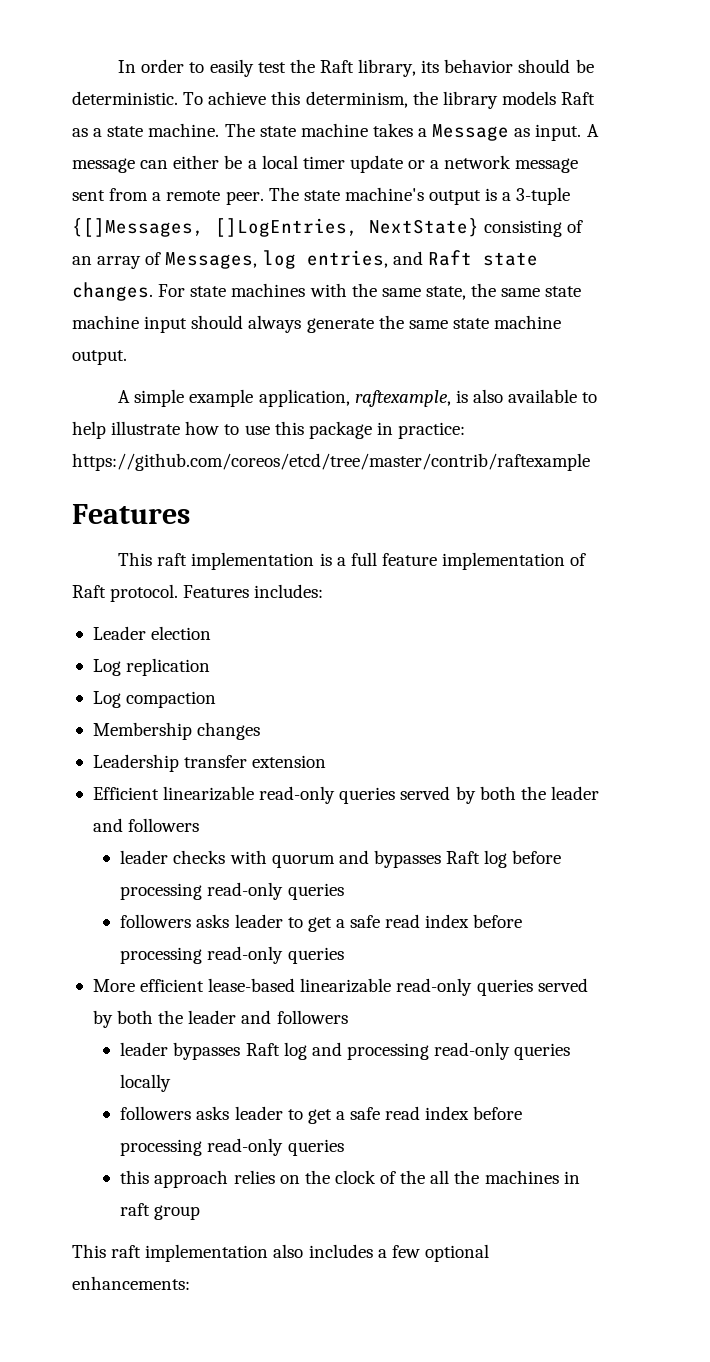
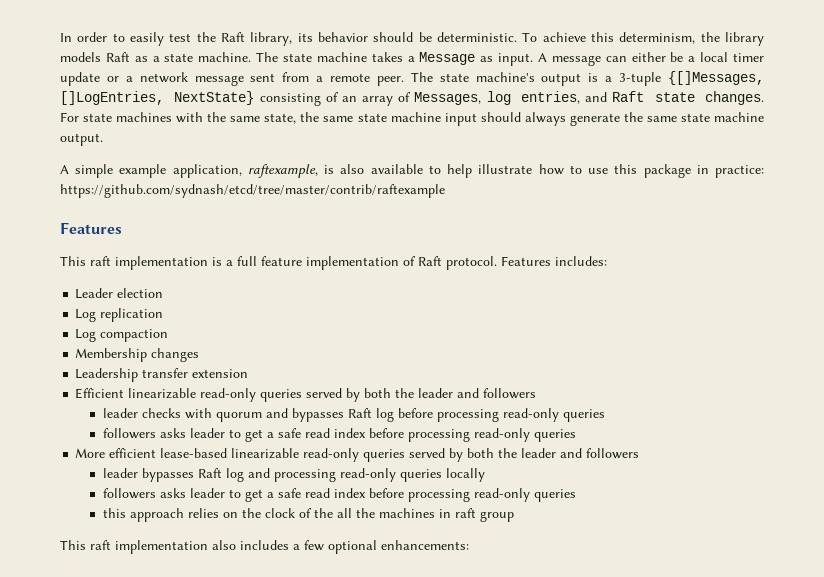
[72,453,590,471] https://github.com/coreos/etcd/tree/master/contrib/raftexample -> [60,184,445,198] https://github.com/sydnash/etcd/tree/master/contrib/raftexample

